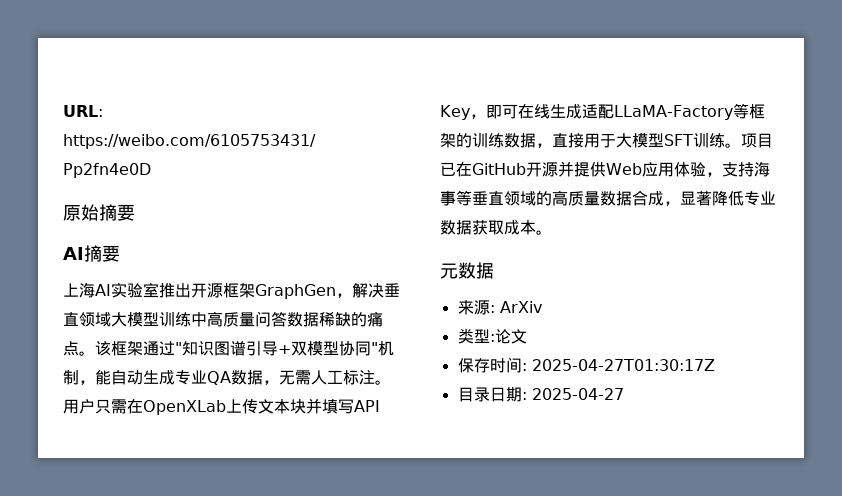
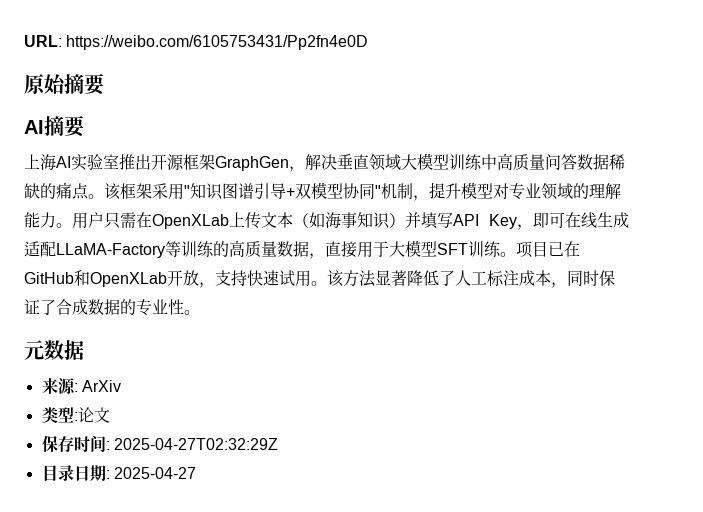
[143,341,175,356] 通过 -> [152,183,184,200] 采用
[95,370,375,385] 能自动生成专业QA数据，无需人工标注 -> [429,182,621,200] [24,212,56,228] 提升模型对专业领域的理解能力
[290,399,306,414] 块 -> [293,212,405,229] （如海事知识）
[748,104,765,119] [440,133,504,148] 框架的训练 -> [181,240,277,258] 训练的高质量
[526,161,770,177] [440,190,776,206] [440,220,536,235] 开源并提供Web应用体验，支持海事等垂直领域的高质量数据合成，显著降低专业数据获取成本 -> [74,270,615,288] [24,299,184,316] 和OpenXLab开放，支持快速试用。该方法显著降低了人工标注成本，同时保证了合成数据的专业性
[531,359,715,371] 2025-04-27T01:30:17Z -> [113,438,278,450] 2025-04-27T02:32:29Z

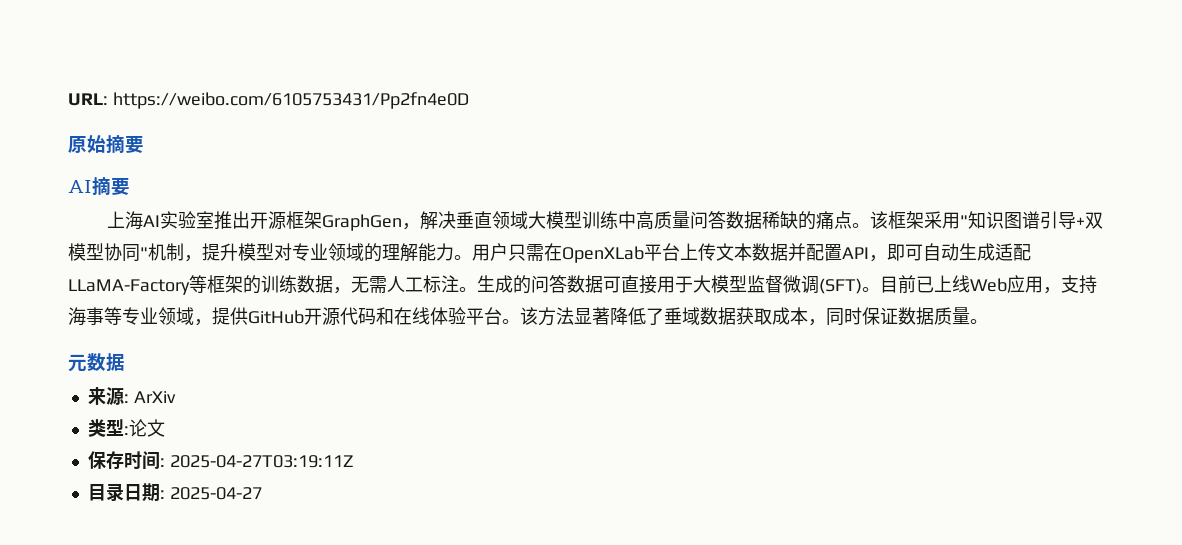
(229, 221) none -> [644,243,680,261] 平台
[293,212,629,230] [24,240,580,259] [24,270,311,288] （如海事知识）并填写API Key，即可在线生成适配LLaMA-Factory等训练的高质量数据，直接用于大模型SFT训练。项目已在GitHub和OpenXLab开放，支持快速试用 -> [752,243,1031,262] [68,275,1097,295] [68,307,502,326] 数据并配置API，即可自动生成适配LLaMA-Factory等框架的训练数据，无需人工标注。生成的问答数据可直接用于大模型监督微调(SFT)。目前已上线Web应用，支持海事等专业领域，提供GitHub开源代码和在线体验平台
[455,270,519,287] 人工标注 -> [664,307,772,325] 垂域数据获取
[40,299,184,316] 了合成数据的专业性 -> [898,307,970,325] 数据质量
[113,438,278,450] 2025-04-27T02:32:29Z -> [169,455,353,468] 2025-04-27T03:19:11Z

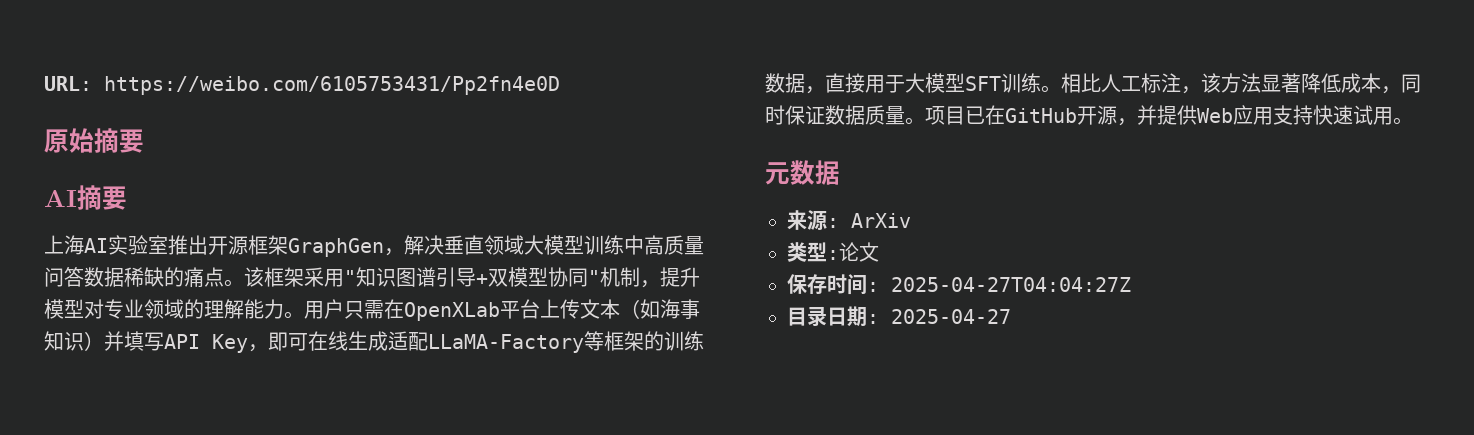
[752,243,959,262] 数据并配置API，即可自动 -> [620,299,700,319] [44,331,348,353] （如海事知识）并填写API Key，即可在线
[351,275,1097,294] [68,307,772,326] 无需人工标注。生成的问答数据可直接用于大模型监督微调(SFT)。目前已上线Web应用，支持海事等专业领域，提供GitHub开源代码和在线体验平台。该方法显著降低了垂域数据获取 -> [825,73,1341,94] 直接用于大模型SFT训练。相比人工标注，该方法显著降低
(988, 321) none -> [925,105,1413,126] 项目已在GitHub开源，并提供Web应用支持快速试用。
[169,455,353,468] 2025-04-27T03:19:11Z -> [891,277,1131,292] 2025-04-27T04:04:27Z

